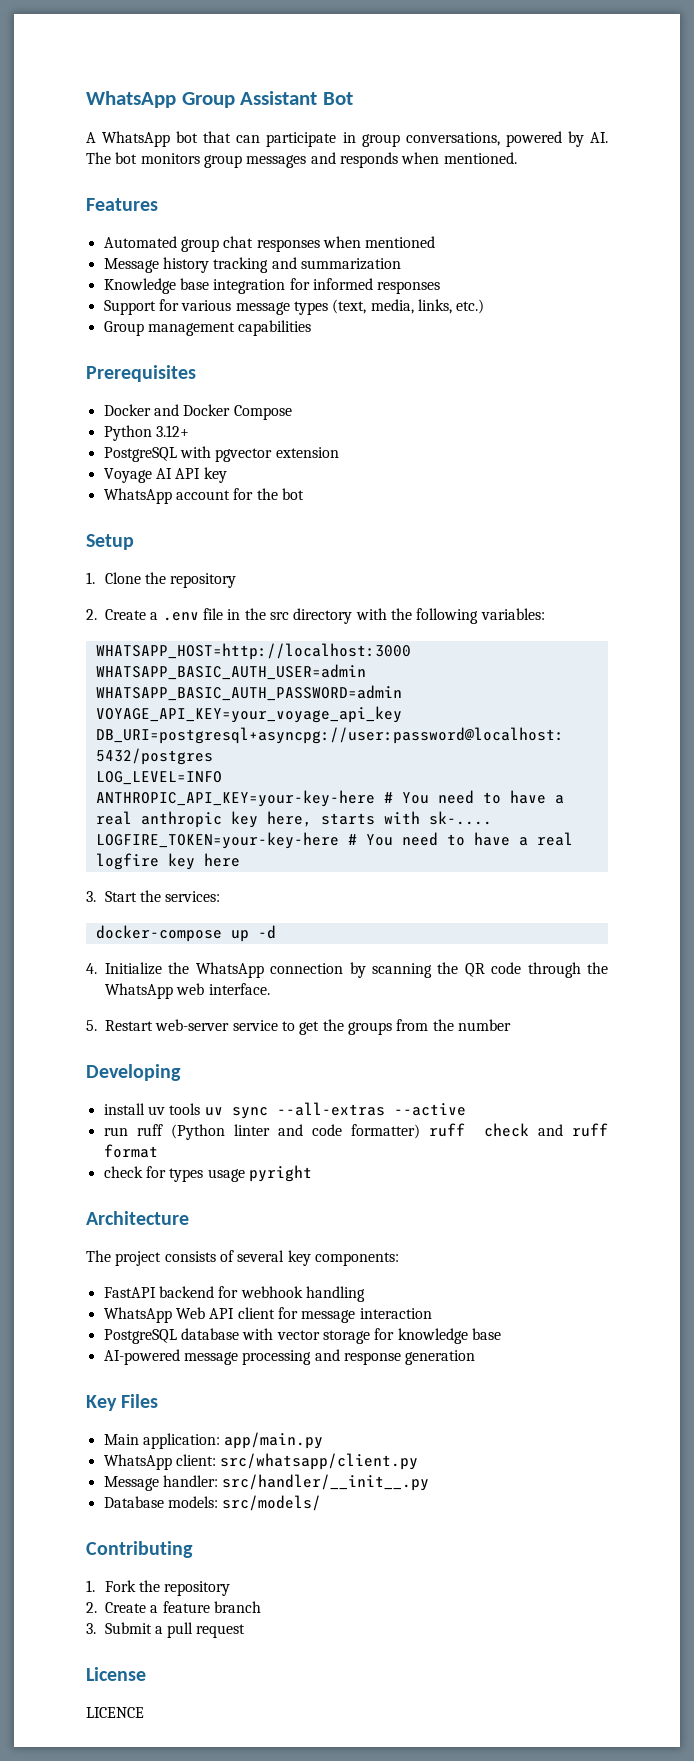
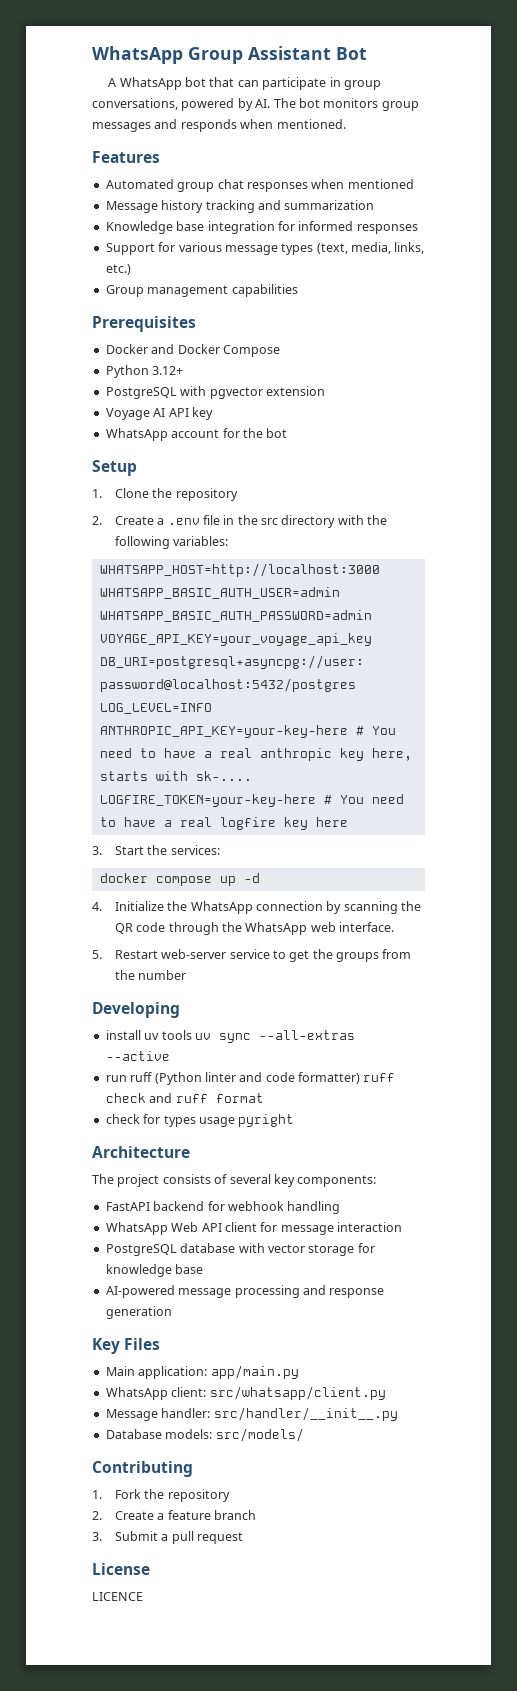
[95,925,222,942] docker-compose -> [99,873,212,886] docker compose

